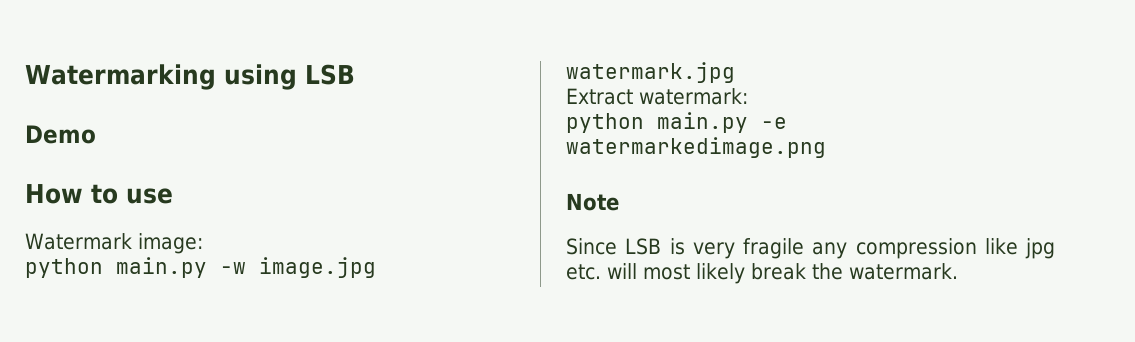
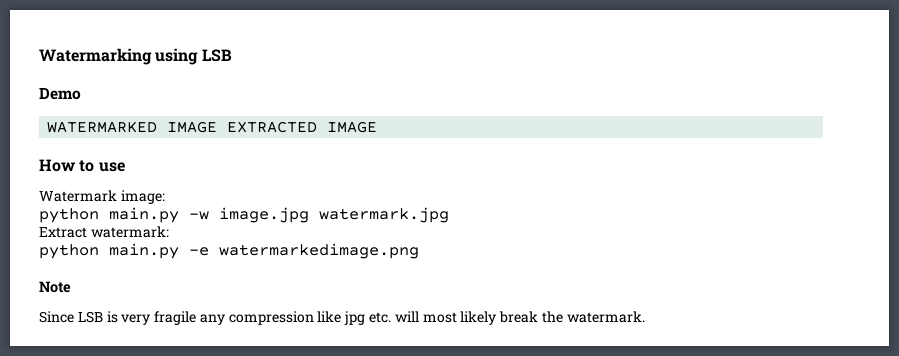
(96, 134) none -> [47,121,378,133] // WATERMARKED IMAGE EXTRACTED IMAGE

